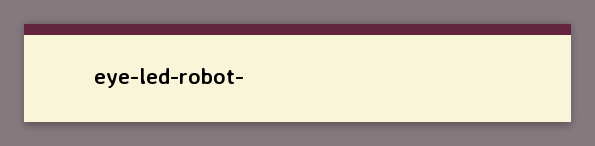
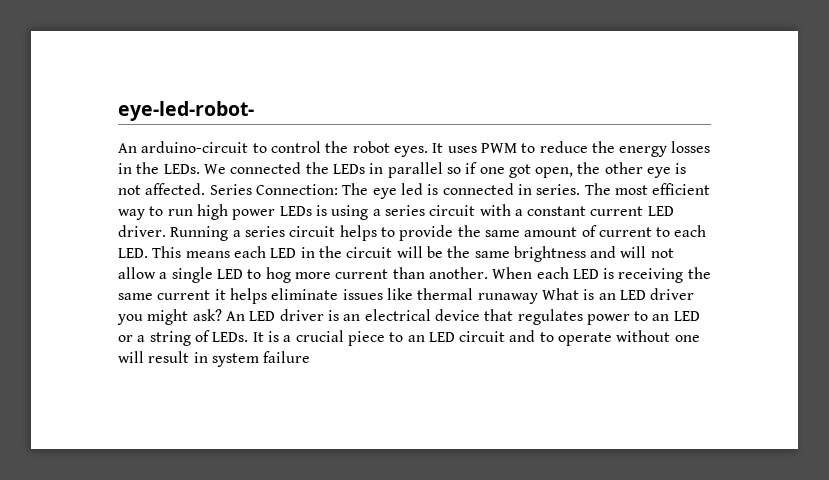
(244, 78) none -> [118,141,711,157] [118,162,687,178] [118,183,711,199] [118,204,674,220] [118,225,707,241] [118,246,674,262] [118,267,711,283] [118,288,695,304] [117,309,700,325] [118,330,700,346] [118,351,311,367] // An arduino-circuit to control the robot eyes. It uses PWM to reduce the energy losses in the LEDs. We connected the LEDs in parallel so if one got open, the other eye is not affected. Series Connection: The eye led is connected in series. The most efficient way to run high power LEDs is using a series circuit with a constant current LED driver. Running a series circuit helps to provide the same amount of current to each LED. This means each LED in the circuit will be the same brightness and will not allow a single LED to hog more current than another. When each LED is receiving the same current it helps eliminate issues like thermal runaway What is an LED driver you might ask? An LED driver is an electrical device that regulates power to an LED or a string of LEDs. It is a crucial piece to an LED circuit and to operate without one will result in system failure

